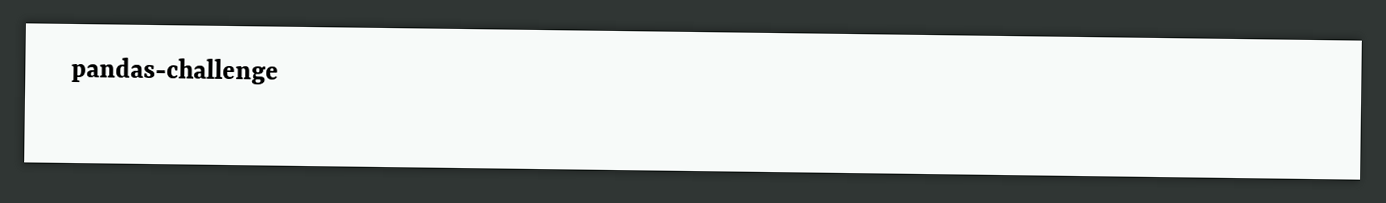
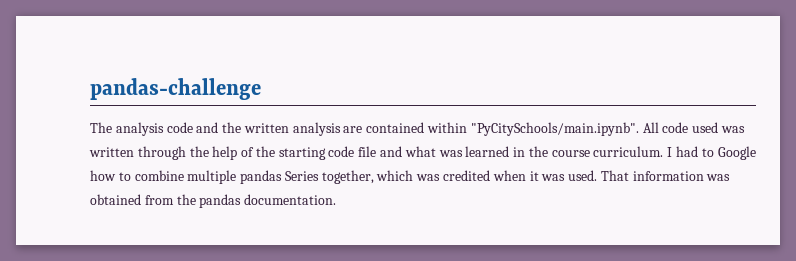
(279, 70) none -> [90,122,745,136] [89,146,756,160] [90,170,731,184] [90,194,337,208] // The analysis code and the written analysis are contained within "PyCitySchools/main.ipynb". All code used was written through the help of the starting code file and what was learned in the course curriculum. I had to Google how to combine multiple pandas Series together, which was credited when it was used. That information was obtained from the pandas documentation.

